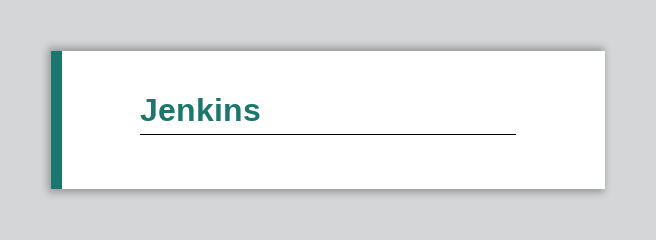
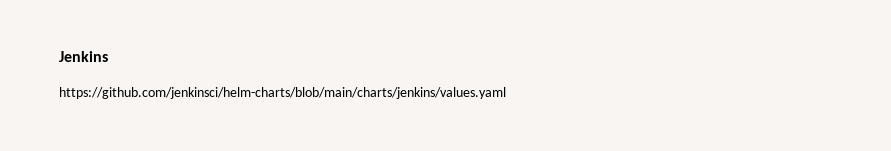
(261, 109) none -> [59,87,506,99] // https://github.com/jenkinsci/helm-charts/blob/main/charts/jenkins/values.yaml

